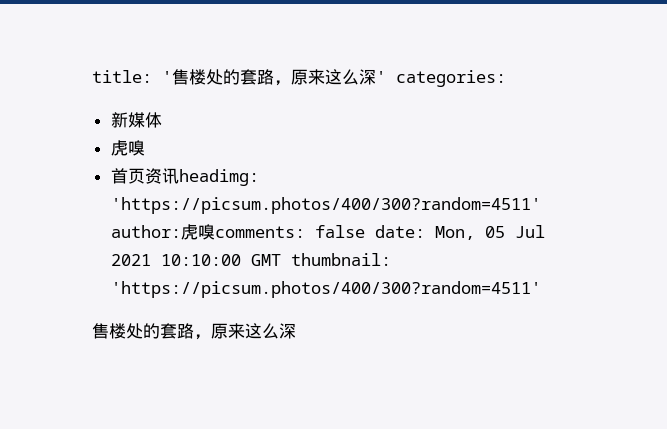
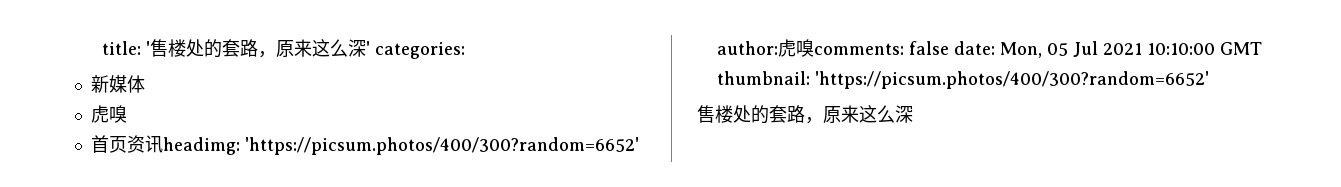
[110,197,541,214] 'https://picsum.photos/400/300?random=4511' -> [244,137,639,155] 'https://picsum.photos/400/300?random=6652'
[110,281,541,298] 'https://picsum.photos/400/300?random=4511' -> [814,71,1209,89] 'https://picsum.photos/400/300?random=6652'

